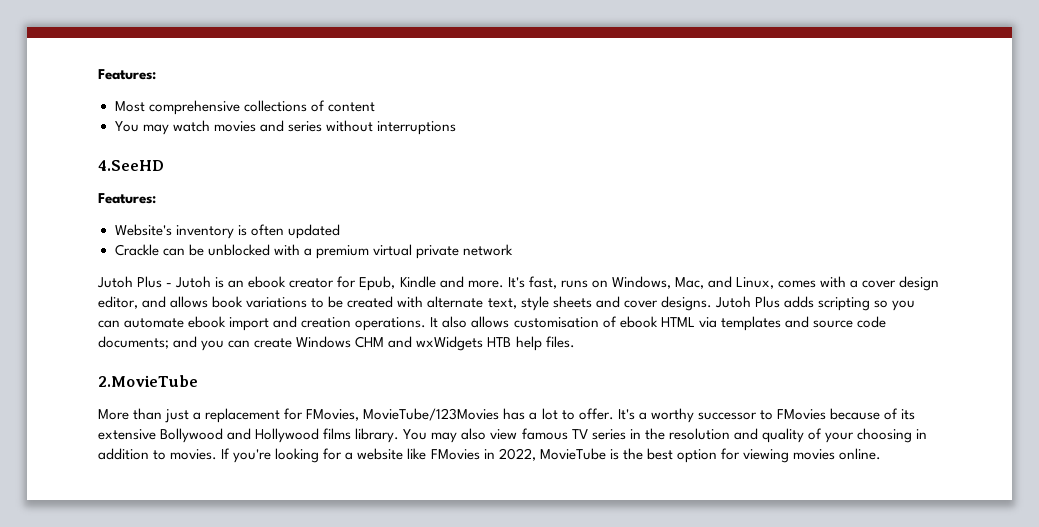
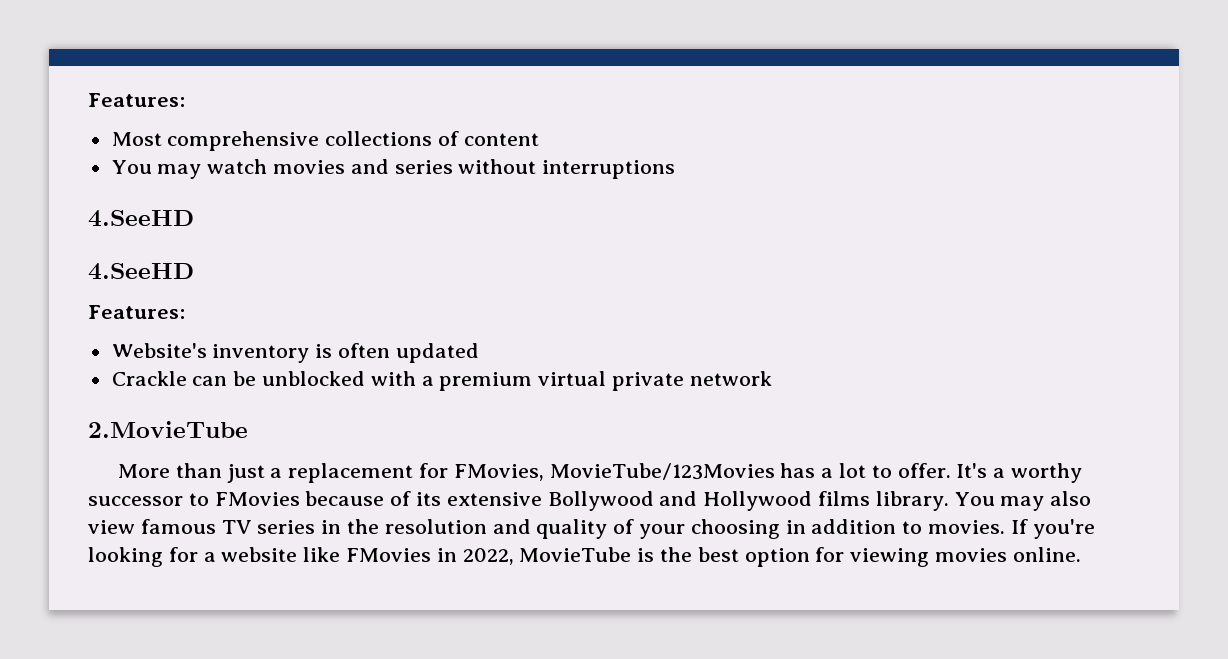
(164, 165) none -> [88,263,194,280] // 4.SeeHD
[97,276,940,291] [98,296,916,311] [98,316,886,331] [98,336,575,351] // Jutoh Plus - Jutoh is an ebook creator for Epub, Kindle and more. It's fast, runs on Windows, Mac, and Linux, comes with a cover design editor, and allows book variations to be created with alternate text, style sheets and cover designs. Jutoh Plus adds scripting so you can automate ebook import and creation operations. It also allows customisation of ebook HTML via templates and source code documents; and you can create Windows CHM and wxWidgets HTB help files. -> (772, 378) none

